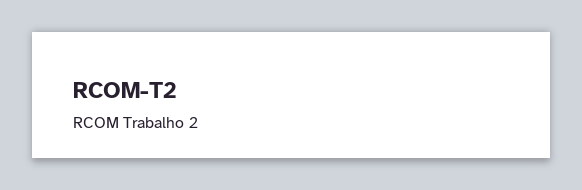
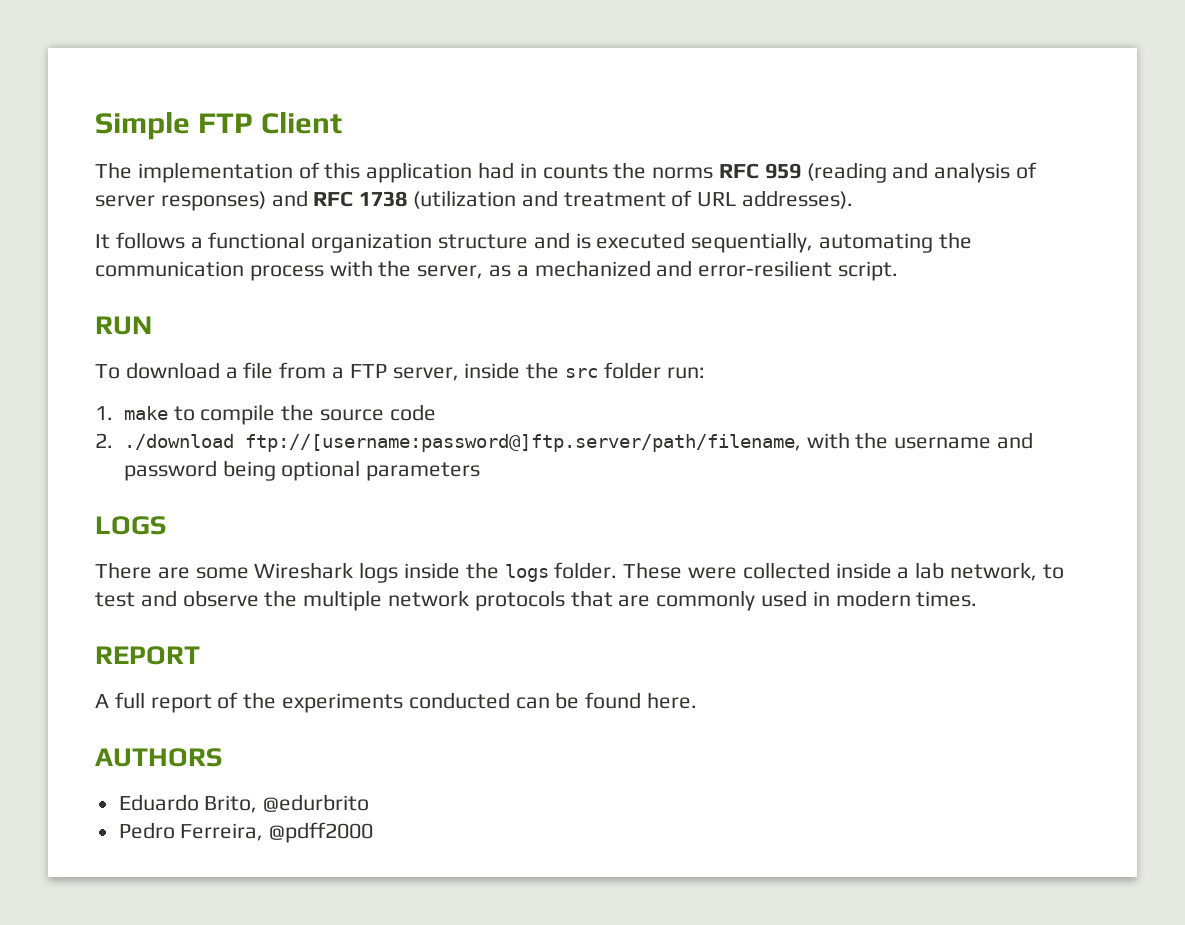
[73,82,176,98] [73,117,198,128] RCOM-T2 // RCOM Trabalho 2 -> [95,112,343,140] [95,162,1038,183] [95,190,854,211] [95,232,972,253] [95,260,899,281] [95,316,152,335] [95,362,705,381] [95,404,436,425] [95,432,1033,452] [123,460,481,481] [95,516,166,535] [95,562,1064,583] [95,590,978,611] [95,646,200,665] [95,692,698,713] [95,748,222,767] [118,794,370,813] [118,822,374,843] Simple FTP Client // The implementation of this application had in counts the norms RFC 959 (reading and analysis of server responses) and RFC 1738 (utilization and treatment of URL addresses). // It follows a functional organization structure and is executed sequentially, automating the communication process with the server, as a mechanized and error-resilient script. // RUN // To download a file from a FTP server, inside the src folder run: // 1. make to compile the source code // 2. ./download ftp://[username:password@]ftp.server/path/filename, with the username and password being optional parameters // LOGS // There are some Wireshark logs inside the logs folder. These were collected inside a lab network, to test and observe the multiple network protocols that are commonly used in modern times. // REPORT // A full report of the experiments conducted can be found here. // AUTHORS // Eduardo Brito, @edurbrito // Pedro Ferreira, @pdff2000

